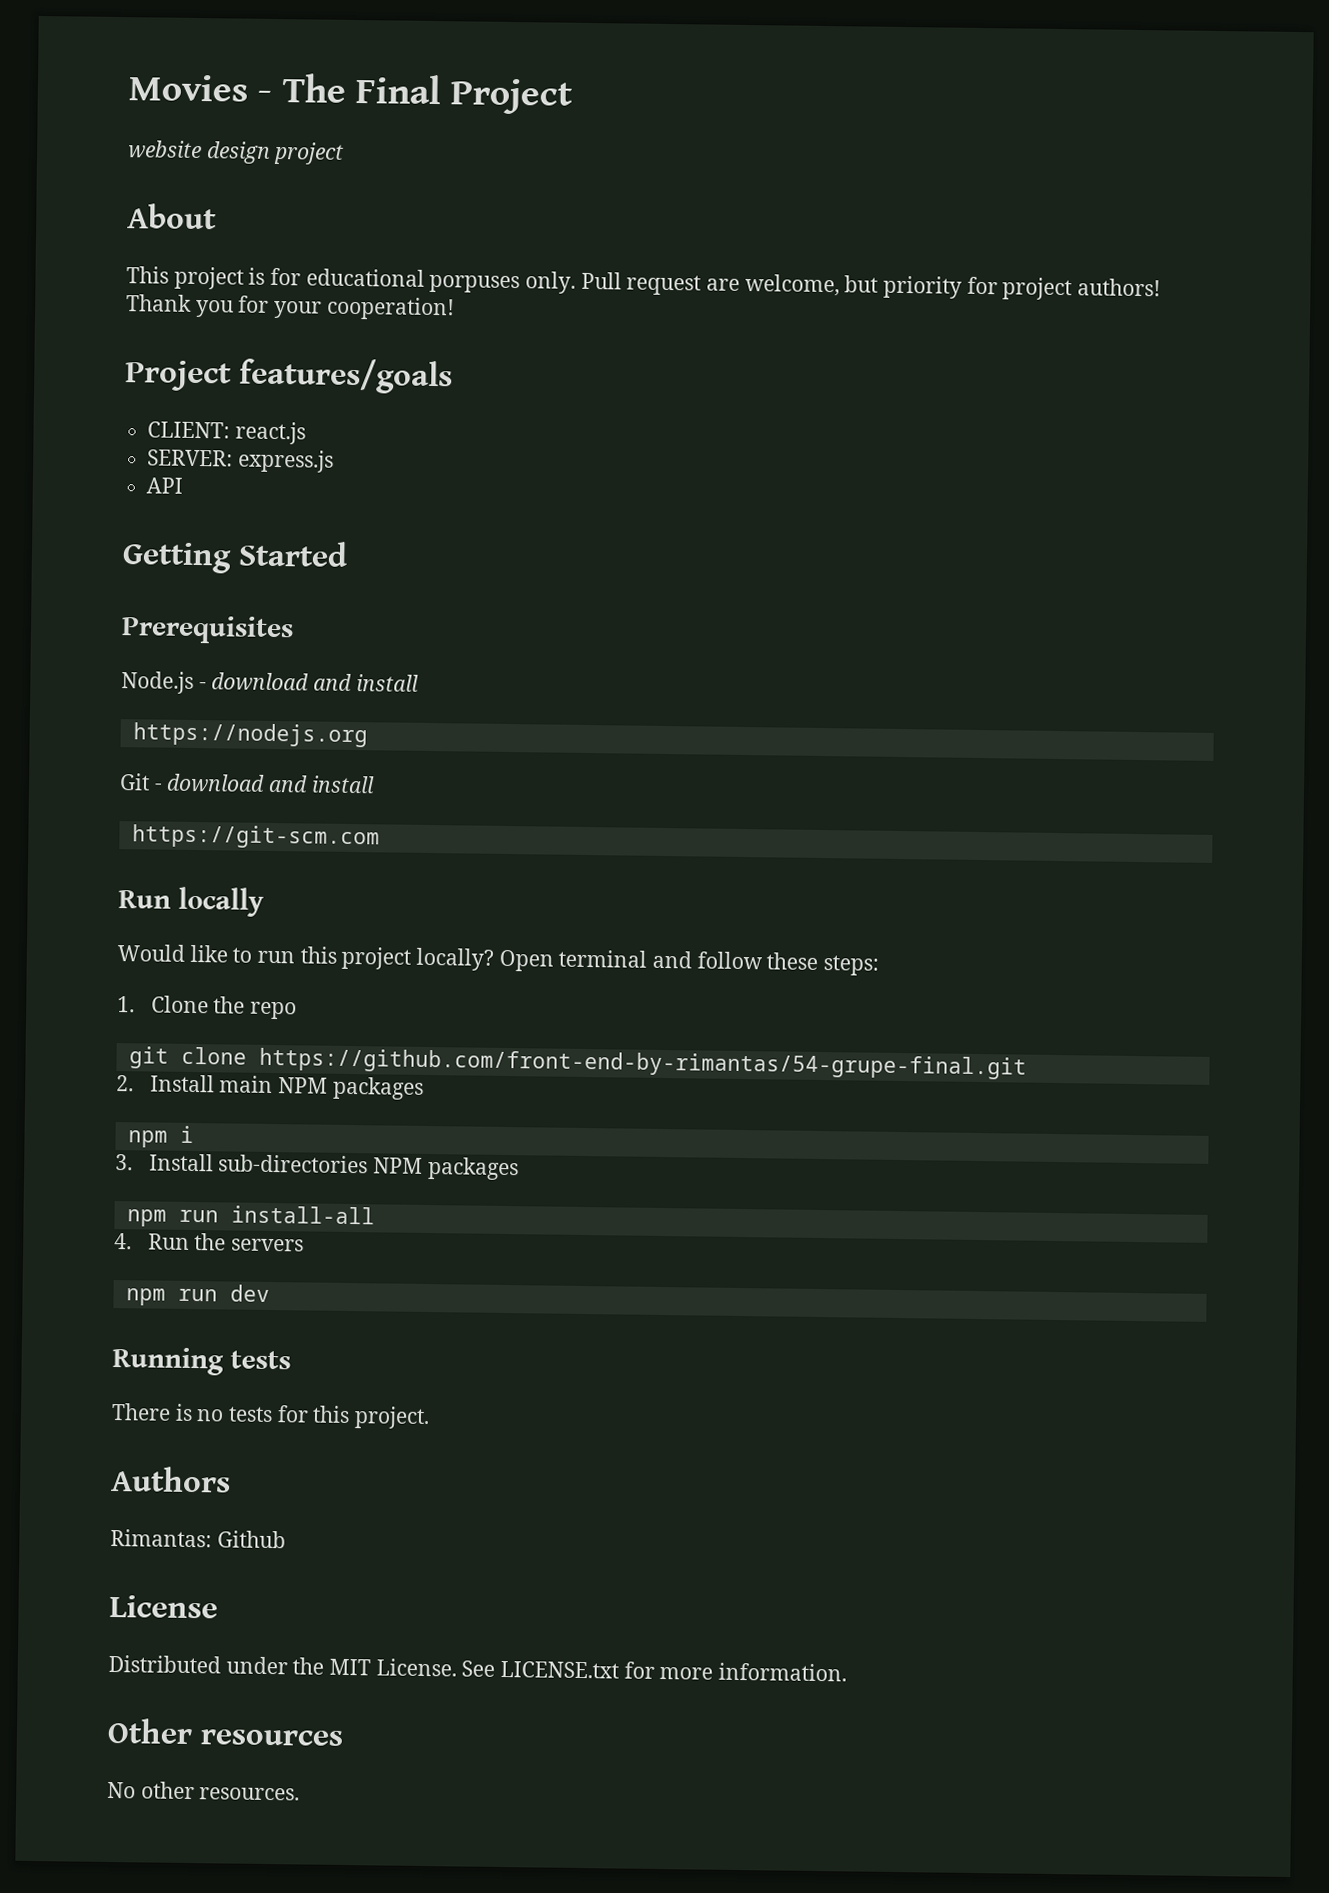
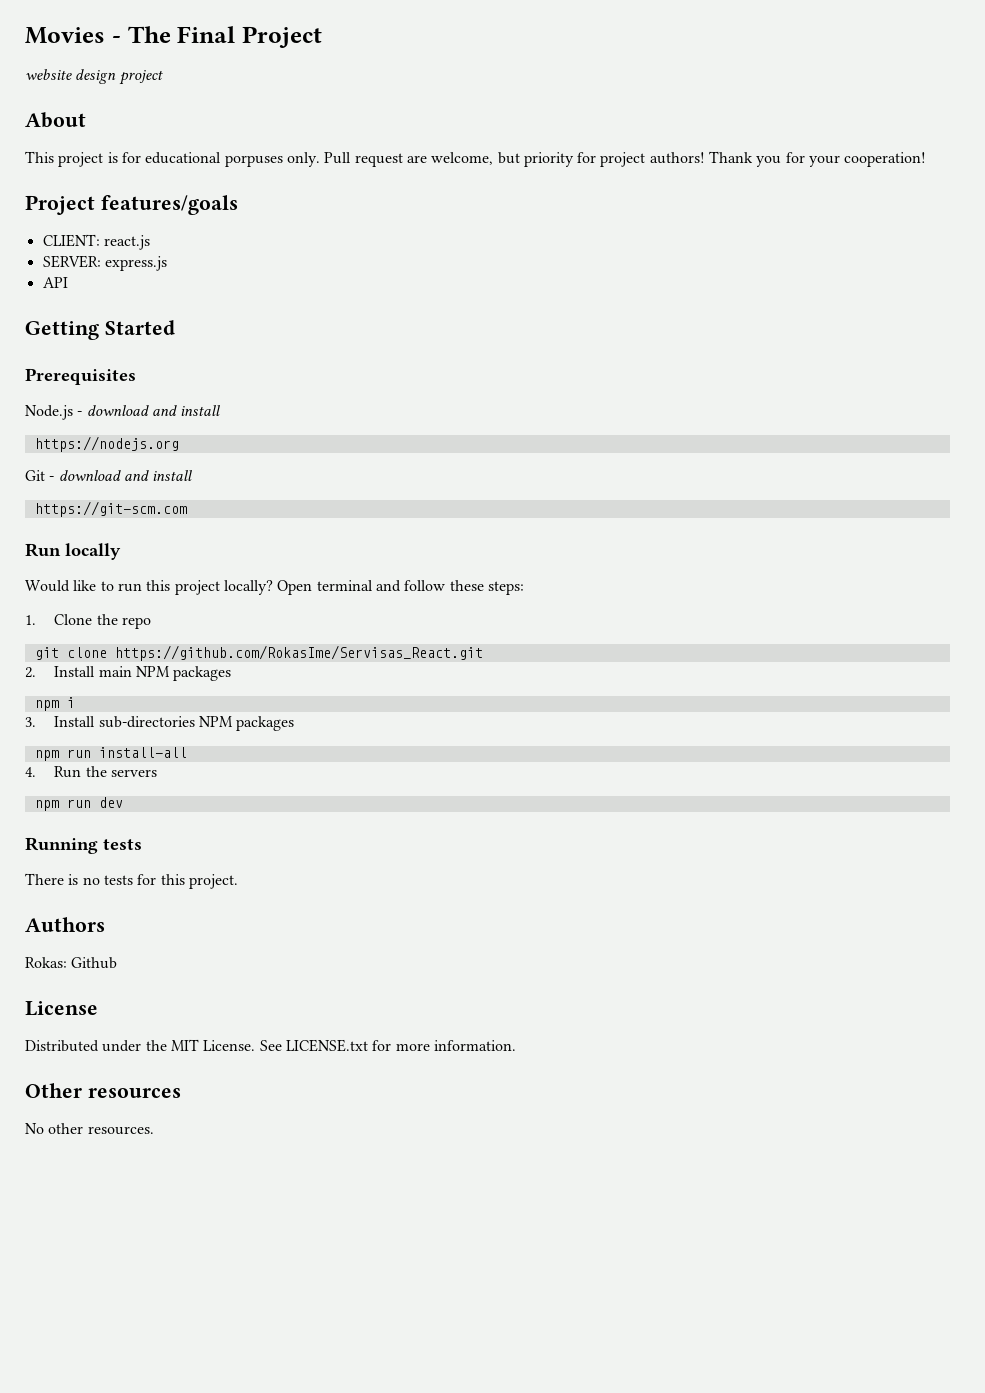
[258,1047,1027,1080] https://github.com/front-end-by-rimantas/54-grupe-final.git -> [114,645,483,661] https://github.com/RokasIme/Servisas_React.git
[110,1528,212,1548] Rimantas: -> [25,957,67,968] Rokas:

